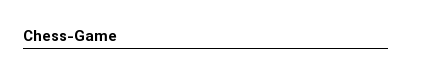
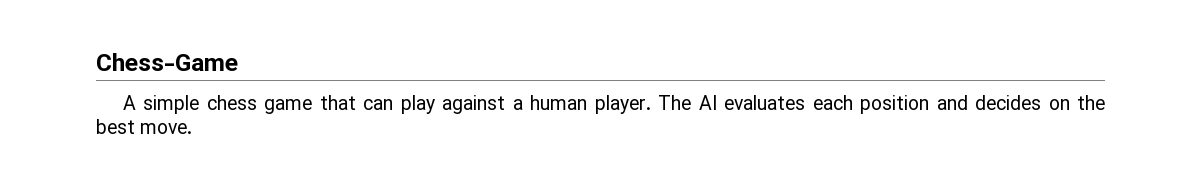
(117, 35) none -> [122,95,1105,114] [96,119,193,134] // A simple chess game that can play against a human player. The AI evaluates each position and decides on the best move.

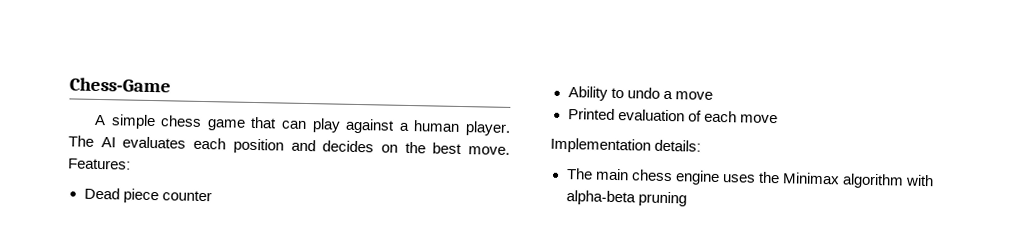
(193, 128) none -> [68,158,131,170] [83,187,212,204] [567,86,713,101] [567,108,778,124] [550,137,702,154] [565,168,934,189] [565,190,687,207] Features: // Dead piece counter // Ability to undo a move // Printed evaluation of each move // Implementation details: // The main chess engine uses the Minimax algorithm with alpha-beta pruning

